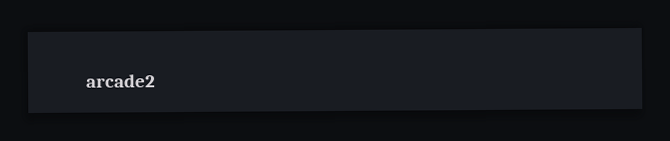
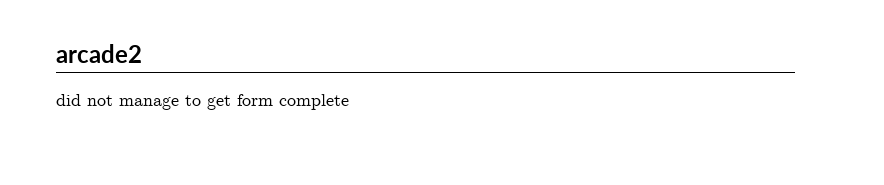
(156, 81) none -> [56,94,349,110] // did not manage to get form complete

